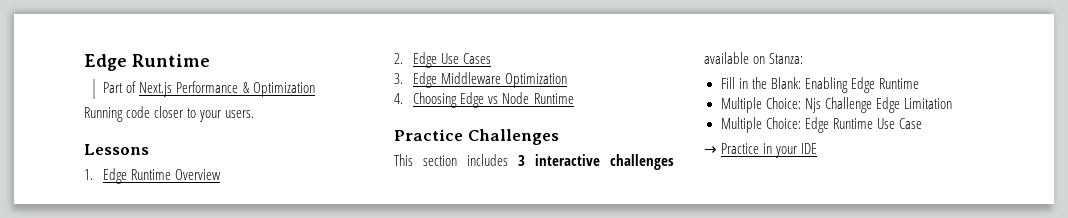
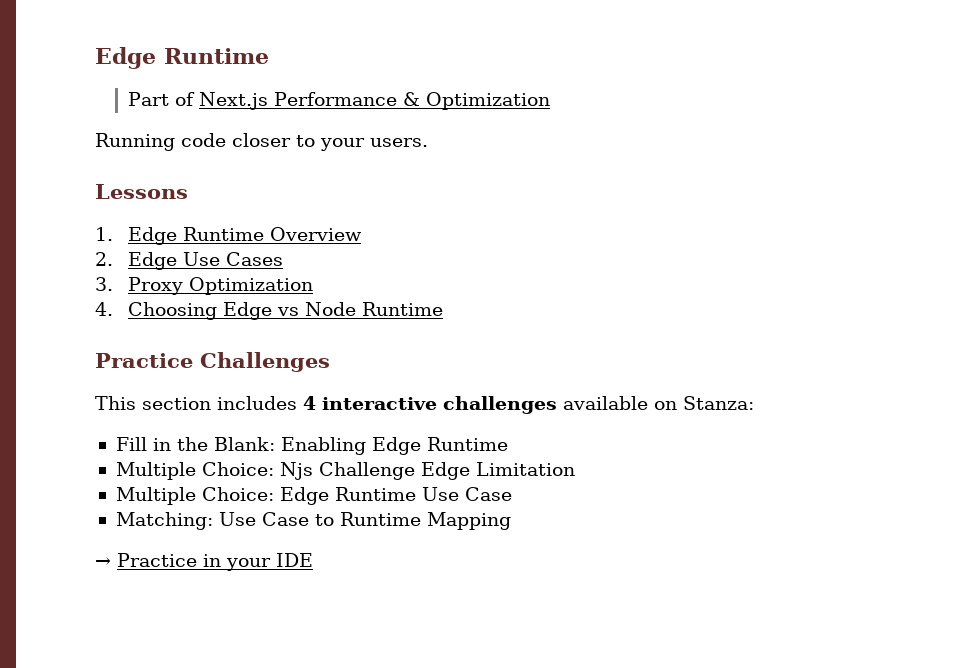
[413,72,502,88] Edge Middleware -> [128,277,184,295] Proxy
[518,155,525,166] 3 -> [303,396,316,410] 4
(922, 123) none -> [115,512,511,530] // Matching: Use Case to Runtime Mapping

